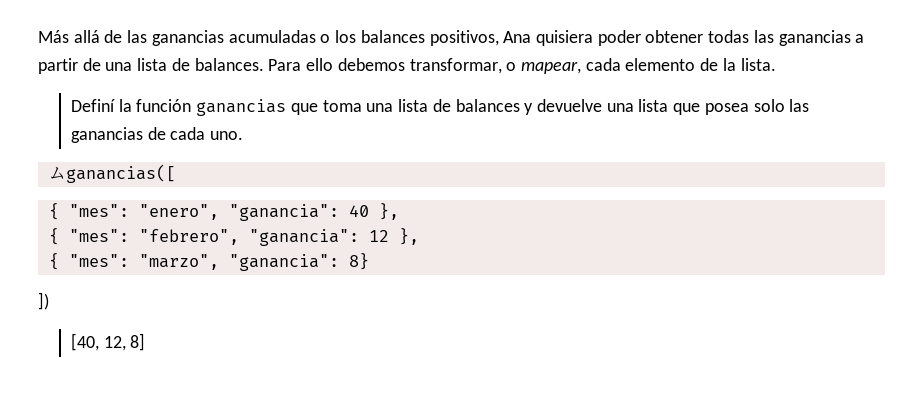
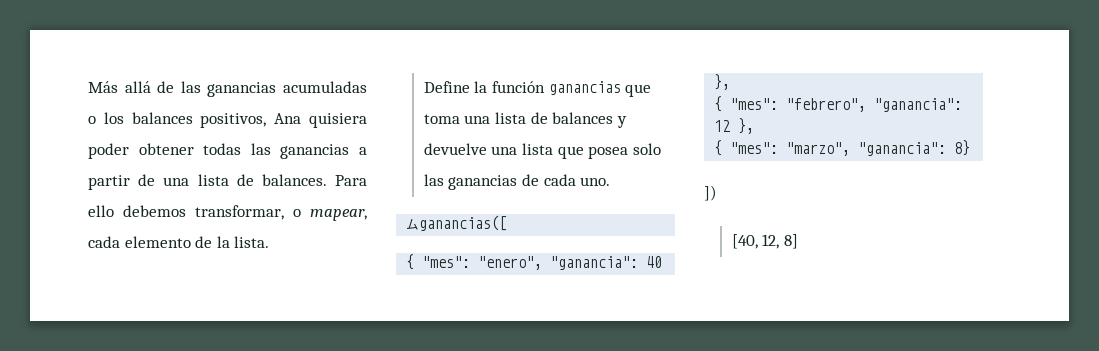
[70,99,115,112] Definí -> [423,81,470,93] Define

